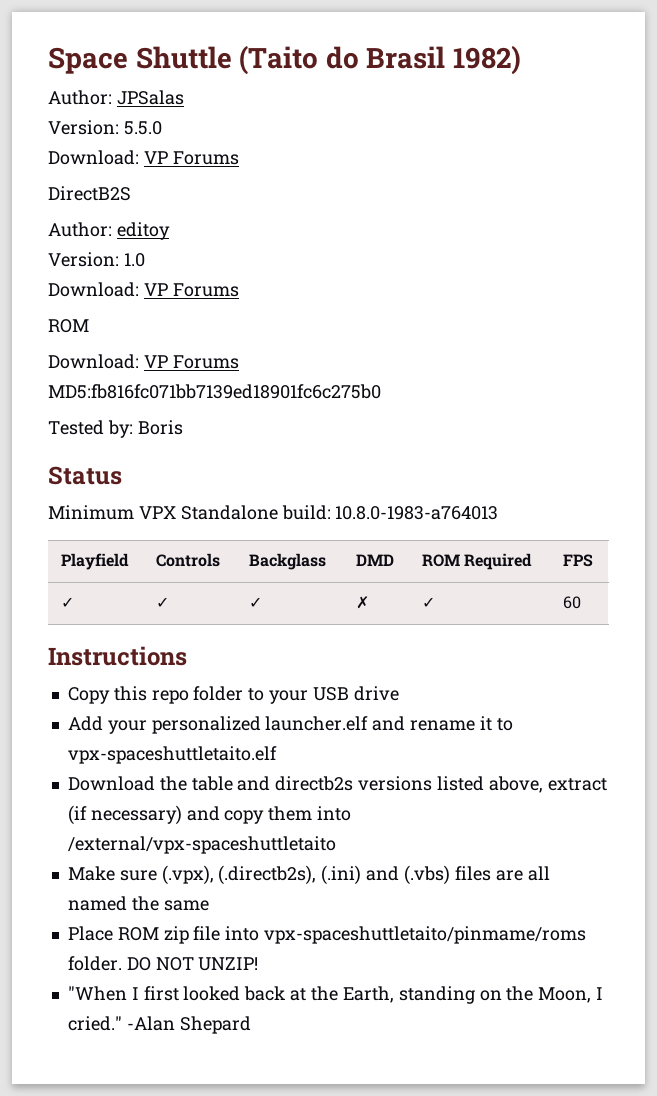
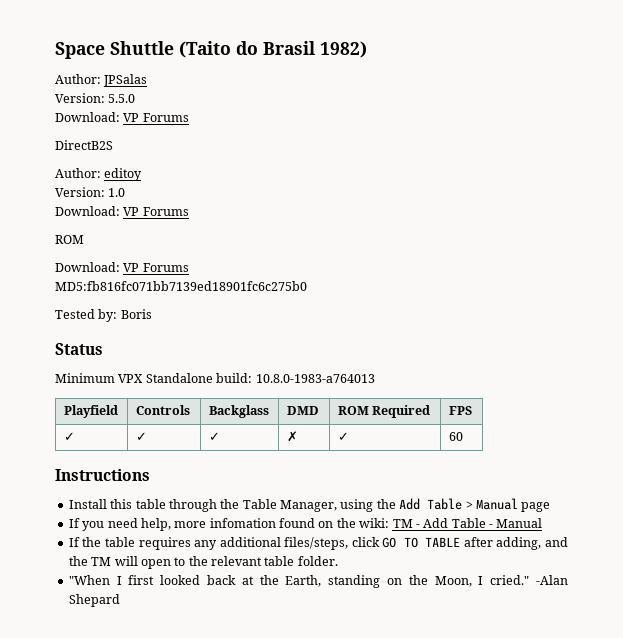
[67,686,399,704] [67,716,513,734] [67,746,277,764] [67,776,607,793] [67,805,352,825] [67,836,336,854] [67,865,550,885] [67,896,209,911] [67,926,587,944] [67,956,259,971] Copy this repo folder to your USB drive // Add your personalized launcher.elf and rename it to vpx-spaceshuttletaito.elf // Download the table and directb2s versions listed above, extract (if necessary) and copy them into /external/vpx-spaceshuttletaito // Make sure (.vpx), (.directb2s), (.ini) and (.vbs) files are all named the same // Place ROM zip file into vpx-spaceshuttletaito/pinmame/roms folder. DO NOT UNZIP! -> [68,498,551,512] [68,518,543,531] [68,537,568,550] [68,556,338,569] Install this table through the Table Manager, using the Add Table > Manual page // If you need help, more infomation found on the wiki: TM - Add Table - Manual // If the table requires any additional files/steps, click GO TO TABLE after adding, and the TM will open to the relevant table folder.

